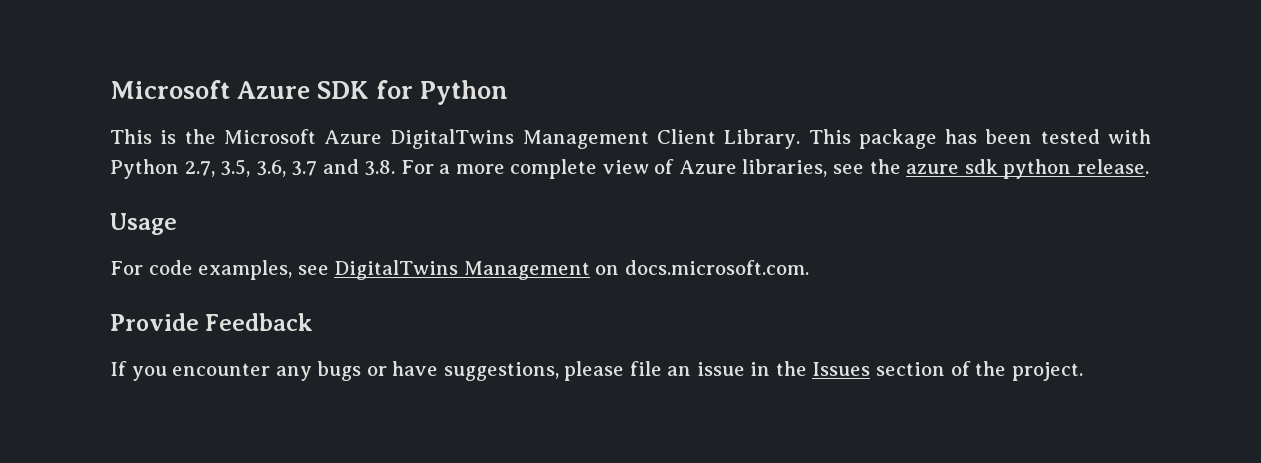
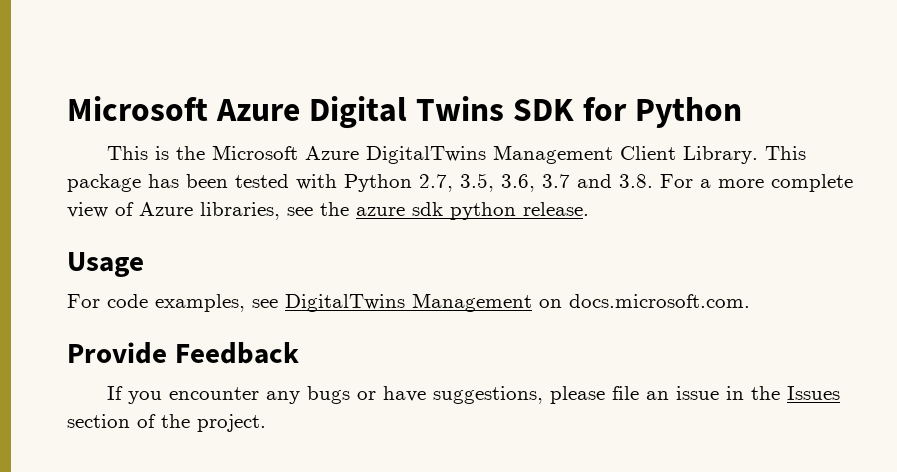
[110,80,311,99] Microsoft Azure -> [67,96,505,129] Microsoft Azure Digital Twins

